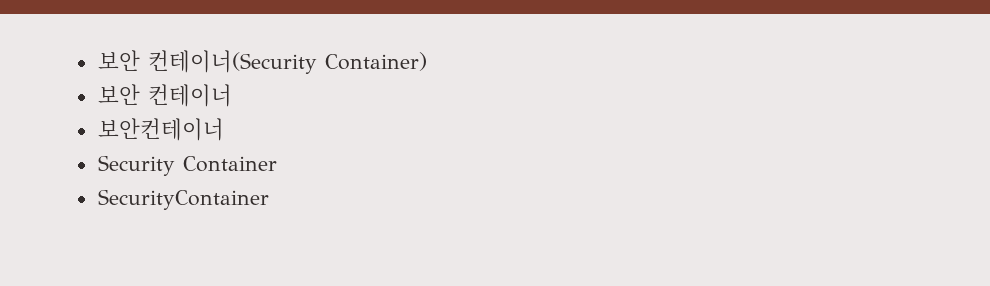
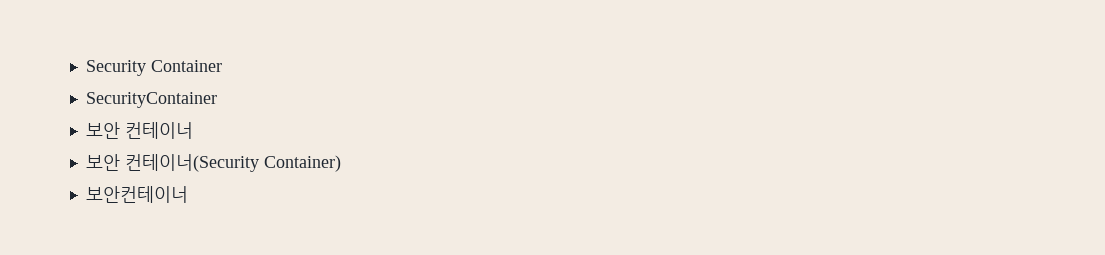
(97, 60) none -> [85,60,222,76] [85,92,217,108] [85,122,193,139] Security Container // SecurityContainer // 보안 컨테이너 //
[97,84,232,107] // 보안 컨테이너 -> (341, 163) none
[97,155,277,176] [97,189,269,210] // Security Container // SecurityContainer -> (188, 194) none

